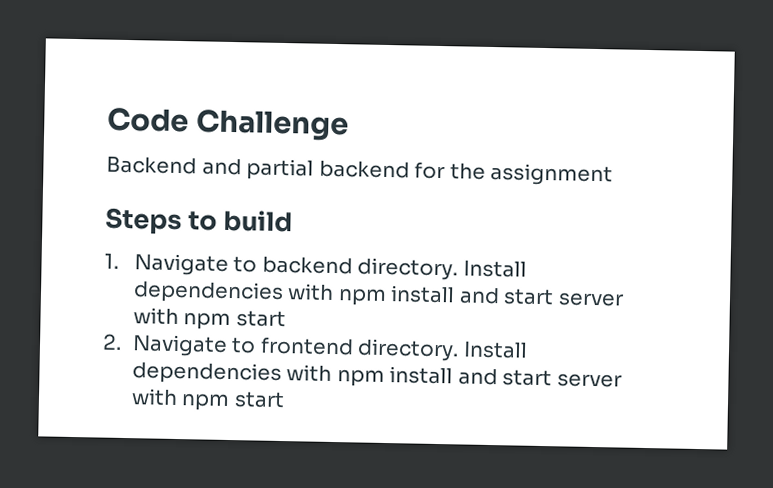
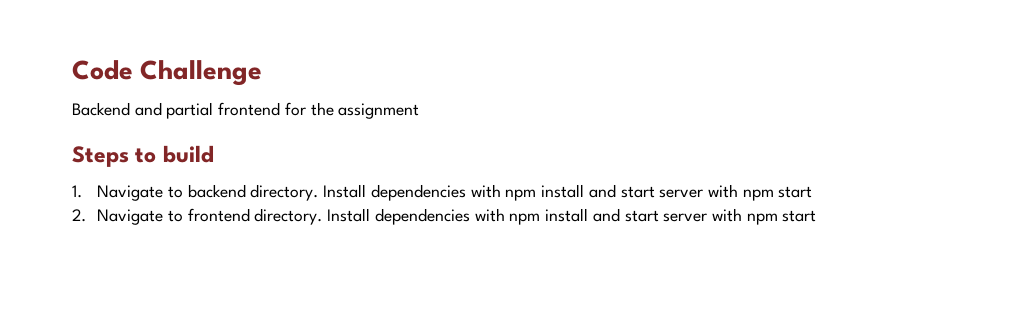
[318,160,410,179] backend -> [218,102,281,116] frontend

